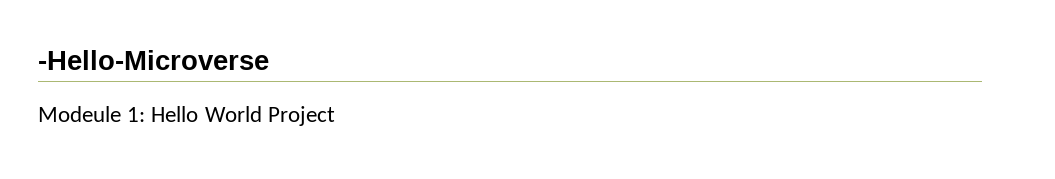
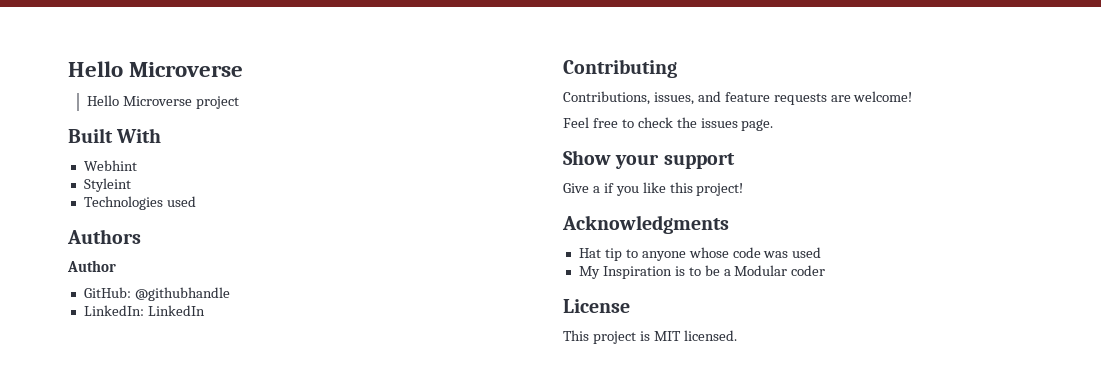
[38,50,269,70] [38,106,335,126] -Hello-Microverse // Modeule 1: Hello World Project -> [68,61,244,77] [87,95,240,109] [68,128,162,143] [83,160,137,171] [83,178,131,192] [83,196,196,210] [67,229,141,244] [67,260,116,272] [83,287,230,301] [83,305,205,316] [563,59,677,78] [563,91,913,105] [563,117,774,131] [563,150,735,169] [563,182,744,196] [562,215,729,234] [578,247,822,261] [578,265,826,279] [563,299,630,313] [563,330,737,344] Hello Microverse // Hello Microverse project // Built With // Webhint // Styleint // Technologies used // Authors // Author // GitHub: @githubhandle // LinkedIn: LinkedIn // Contributing // Contributions, issues, and feature requests are welcome! // Feel free to check the issues page. // Show your support // Give a if you like this project! // Acknowledgments // Hat tip to anyone whose code was used // My Inspiration is to be a Modular coder // License // This project is MIT licensed.

